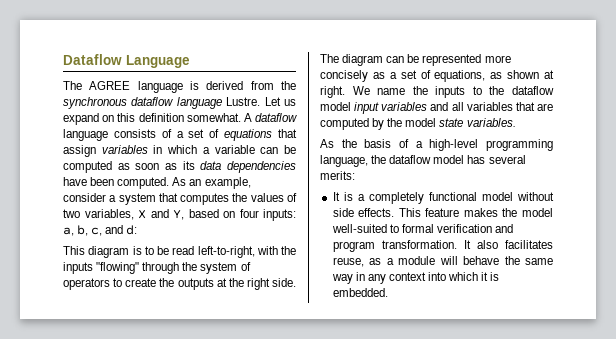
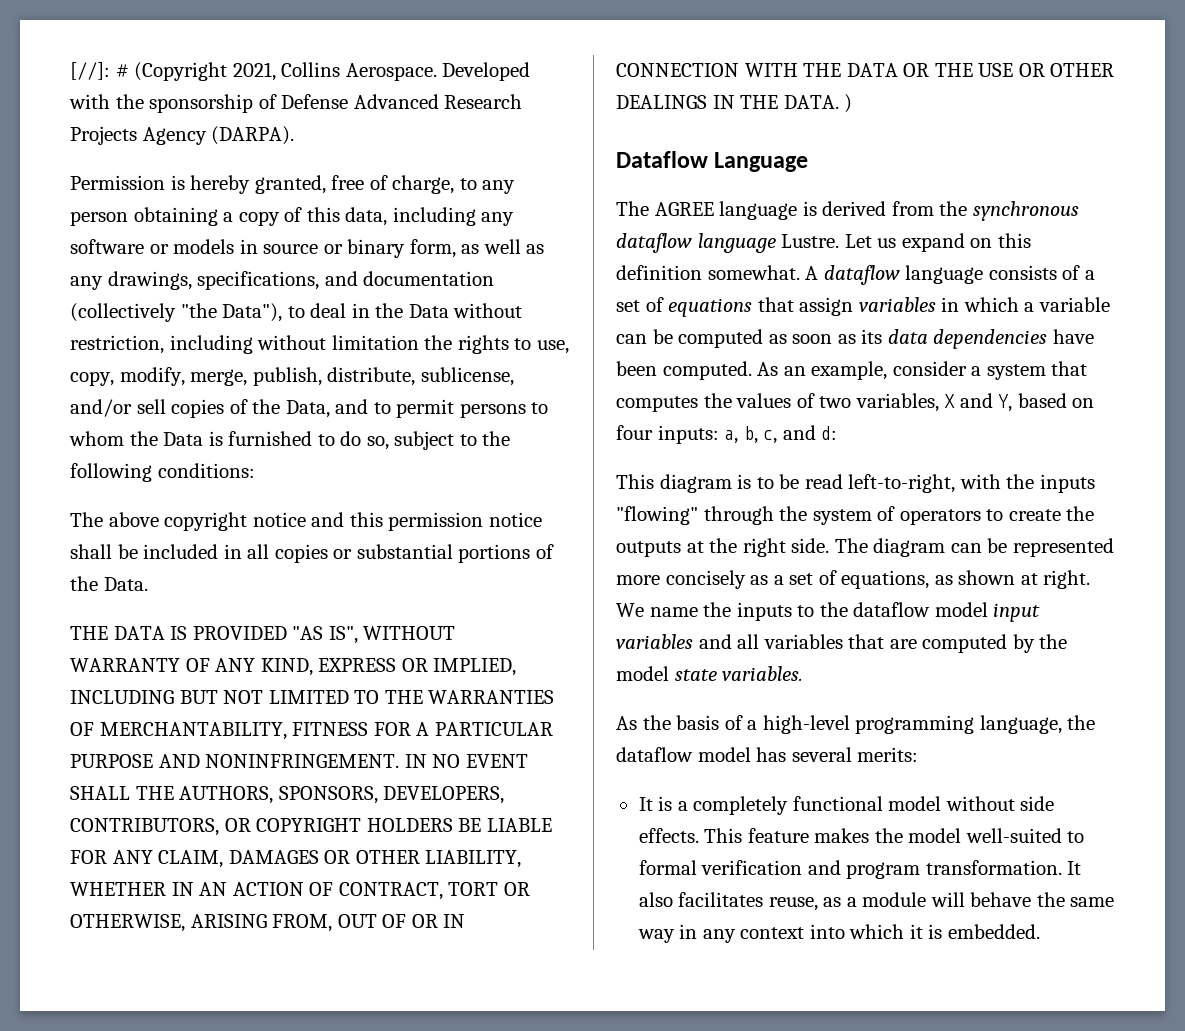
(63, 59) none -> [70,62,531,81] [69,94,523,113] [70,126,295,145] [70,175,516,194] [70,207,515,226] [70,239,545,258] [70,271,495,290] [70,303,523,322] [70,335,569,354] [70,367,514,386] [70,399,549,418] [69,431,511,450] [70,463,255,482] [70,512,542,531] [70,544,554,563] [70,576,148,591] [70,626,456,644] [70,658,517,676] [70,690,555,704] [70,722,553,740] [70,754,528,768] [70,786,505,804] [70,818,552,836] [70,850,522,868] [70,882,530,900] [70,914,466,932] [616,63,1115,77] [616,94,853,113] [//]: # (Copyright 2021, Collins Aerospace. Developed with the sponsorship of Defense Advanced Research Projects Agency (DARPA). // Permission is hereby granted, free of charge, to any person obtaining a copy of this data, including any software or models in source or binary form, as well as any drawings, specifications, and documentation (collectively "the Data"), to deal in the Data without restriction, including without limitation the rights to use, copy, modify, merge, publish, distribute, sublicense, and/or sell copies of the Data, and to permit persons to whom the Data is furnished to do so, subject to the following conditions: // The above copyright notice and this permission notice shall be included in all copies or substantial portions of the Data. // THE DATA IS PROVIDED "AS IS", WITHOUT WARRANTY OF ANY KIND, EXPRESS OR IMPLIED, INCLUDING BUT NOT LIMITED TO THE WARRANTIES OF MERCHANTABILITY, FITNESS FOR A PARTICULAR PURPOSE AND NONINFRINGEMENT. IN NO EVENT SHALL THE AUTHORS, SPONSORS, DEVELOPERS, CONTRIBUTORS, OR COPYRIGHT HOLDERS BE LIABLE FOR ANY CLAIM, DAMAGES OR OTHER LIABILITY, WHETHER IN AN ACTION OF CONTRACT, TORT OR OTHERWISE, ARISING FROM, OUT OF OR IN CONNECTION WITH THE DATA OR THE USE OR OTHER DEALINGS IN THE DATA. ) //

